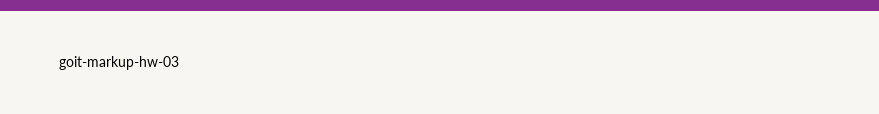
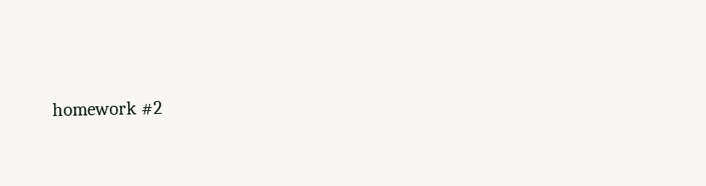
[59,56,179,70] goit-markup-hw-03 -> [52,100,164,117] homework #2

